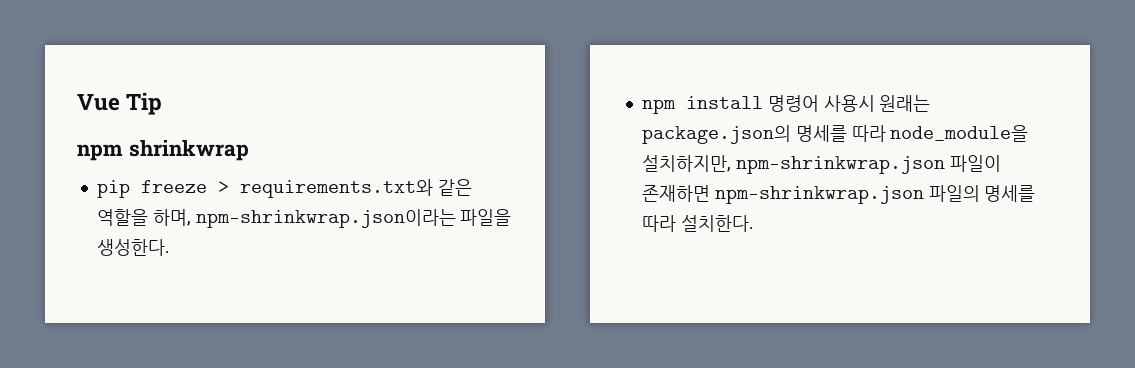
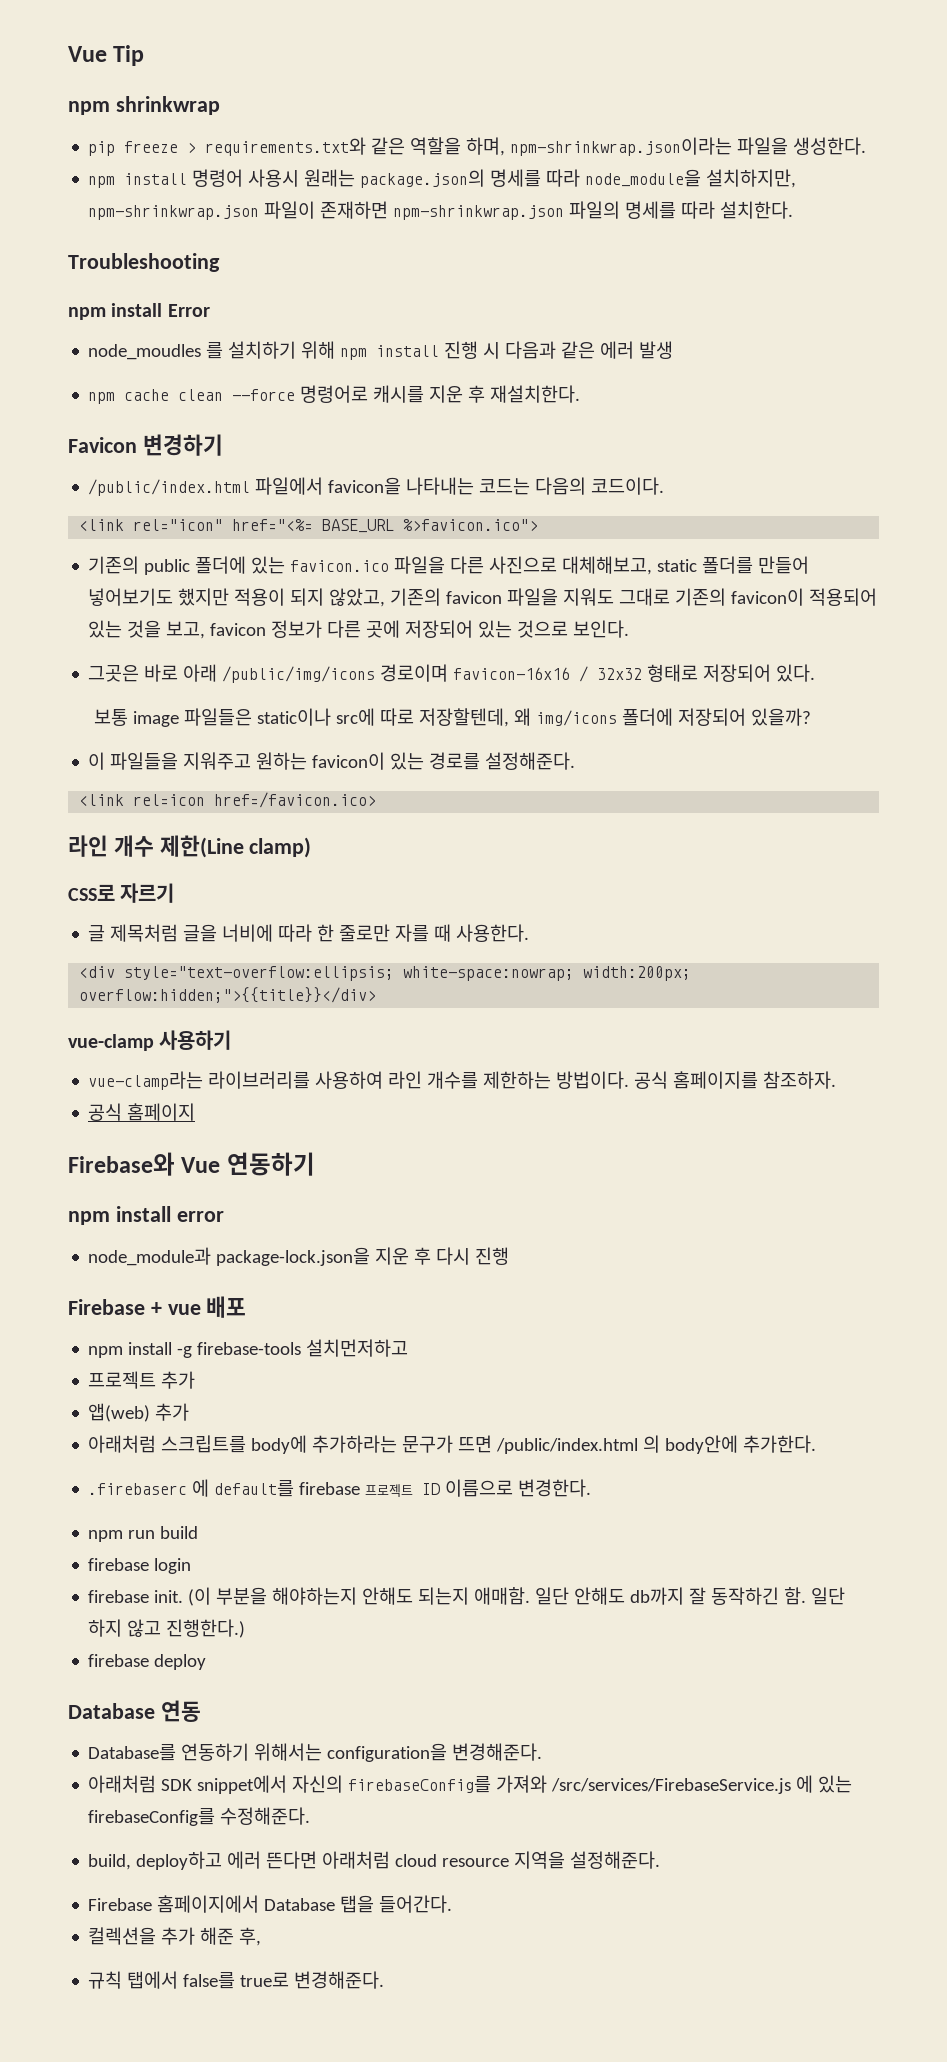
(753, 223) none -> [68,253,220,272] [68,303,210,320] [88,341,674,360] [88,385,581,404] [68,434,223,456] [88,477,665,496] [79,519,539,533] [88,556,810,575] [88,588,878,607] [88,620,630,639] [88,664,816,683] [94,708,812,727] [88,752,576,770] [79,792,377,808] [68,835,312,858] [68,883,175,903] [88,924,530,942] [79,966,692,981] [79,987,377,1003] [68,1030,232,1051] [88,1071,837,1090] [88,1103,196,1121] [68,1152,315,1176] [68,1206,224,1225] [88,1247,510,1266] [68,1296,247,1318] [88,1339,409,1358] [88,1371,196,1389] [88,1403,190,1422] [88,1435,817,1454] [88,1479,592,1497] [88,1526,199,1542] [88,1558,192,1574] [88,1587,846,1606] [88,1619,246,1638] [88,1654,207,1670] [68,1700,201,1722] [88,1743,543,1762] [88,1775,853,1794] [88,1807,311,1826] [88,1851,661,1870] [88,1895,453,1913] [88,1927,262,1946] [88,1971,385,1989] // Troubleshooting // npm install Error // node_moudles 를 설치하기 위해 npm install 진행 시 다음과 같은 에러 발생 // npm cache clean --force 명령어로 캐시를 지운 후 재설치한다. // Favicon 변경하기 // /public/index.html 파일에서 favicon을 나타내는 코드는 다음의 코드이다. // <link rel="icon" href="<%= BASE_URL %>favicon.ico"> // 기존의 public 폴더에 있는 favicon.ico 파일을 다른 사진으로 대체해보고, static 폴더를 만들어 넣어보기도 했지만 적용이 되지 않았고, 기존의 favicon 파일을 지워도 그대로 기존의 favicon이 적용되어 있는 것을 보고, favicon 정보가 다른 곳에 저장되어 있는 것으로 보인다. // 그곳은 바로 아래 /public/img/icons 경로이며 favicon-16x16 / 32x32 형태로 저장되어 있다. // 보통 image 파일들은 static이나 src에 따로 저장할텐데, 왜 img/icons 폴더에 저장되어 있을까? // 이 파일들을 지워주고 원하는 favicon이 있는 경로를 설정해준다. // <link rel=icon href=/favicon.ico> // 라인 개수 제한(Line clamp) // CSS로 자르기 // 글 제목처럼 글을 너비에 따라 한 줄로만 자를 때 사용한다. // <div style="text-overflow:ellipsis; white-space:nowrap; width:200px; overflow:hidden;">{{title}}</div> // vue-clamp 사용하기 // vue-clamp라는 라이브러리를 사용하여 라인 개수를 제한하는 방법이다. 공식 홈페이지를 참조하자. // 공식 홈페이지 // Firebase와 Vue 연동하기 // npm install error // node_module과 package-lock.json을 지운 후 다시 진행 // Firebase + vue 배포 // npm install -g firebase-tools 설치먼저하고 // 프로젝트 추가 // 앱(web) 추가 // 아래처럼 스크립트를 body에 추가하라는 문구가 뜨면 /public/index.html 의 body안에 추가한다. // .firebaserc 에 default를 firebase 프로젝트 ID 이름으로 변경한다. // npm run build // firebase login // firebase init. (이 부분을 해야하는지 안해도 되는지 애매함. 일단 안해도 db까지 잘 동작하긴 함. 일단 하지 않고 진행한다.) // firebase deploy // Database 연동 // Database를 연동하기 위해서는 configuration을 변경해준다. // 아래처럼 SDK snippet에서 자신의 firebaseConfig를 가져와 /src/services/FirebaseService.js 에 있는 firebaseConfig를 수정해준다. // build, deploy하고 에러 뜬다면 아래처럼 cloud resource 지역을 설정해준다. // Firebase 홈페이지에서 Database 탭을 들어간다. // 컬렉션을 추가 해준 후, // 규칙 탭에서 false를 true로 변경해준다.

